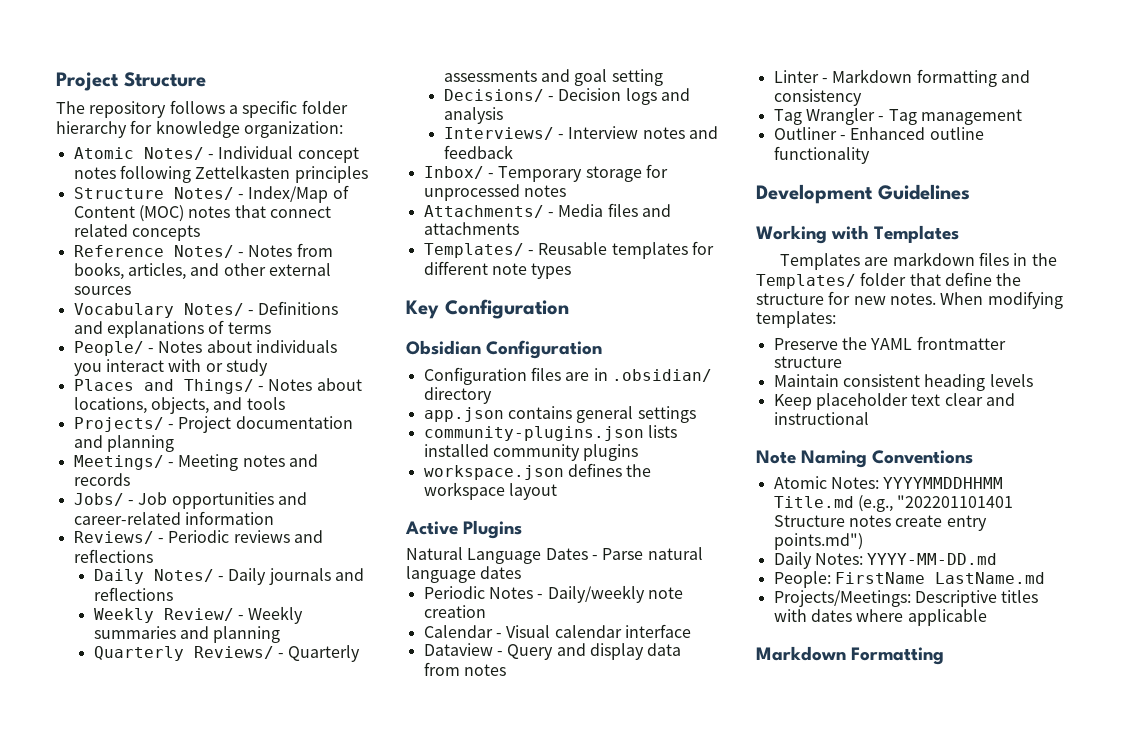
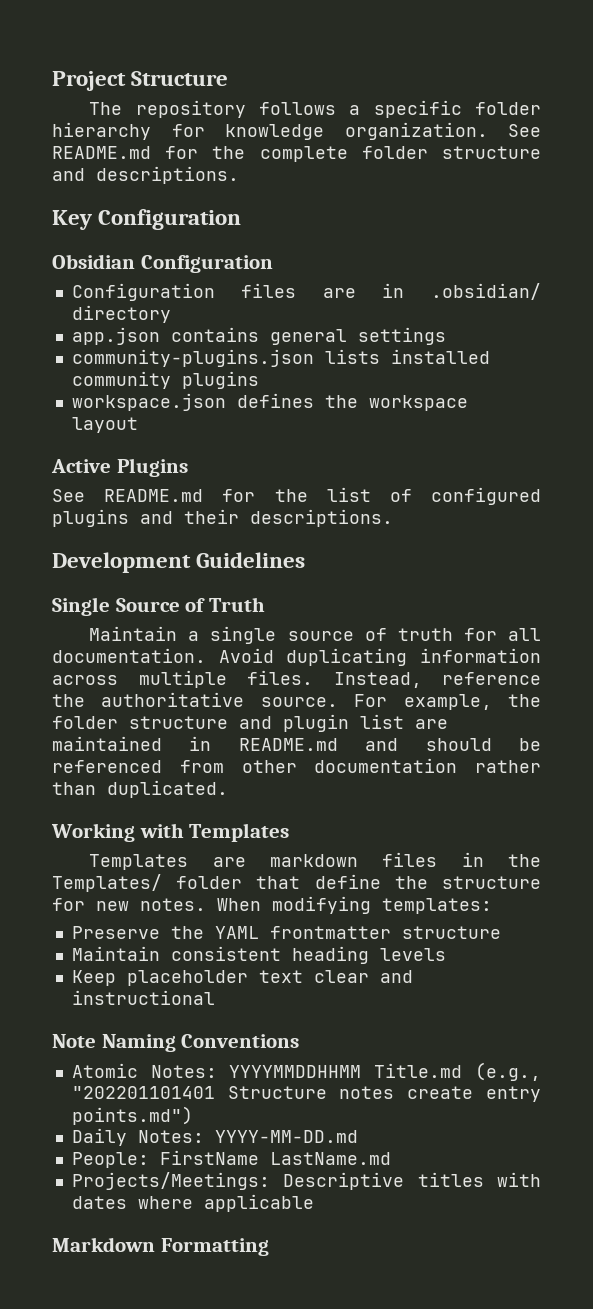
[243,121,343,138] [73,146,359,163] [73,165,368,183] [73,185,349,203] [73,205,331,222] [73,224,200,241] [73,243,333,258] [73,262,331,280] [73,286,131,295] [73,301,339,318] [73,320,271,338] [73,340,337,356] [73,359,268,376] [73,378,362,394] [73,397,285,414] [73,416,353,433] [73,435,174,452] [73,454,318,471] [73,473,130,486] [73,492,307,509] [73,511,274,525] [73,530,323,544] [73,549,153,563] [93,568,364,585] [93,587,173,601] [93,606,304,624] [93,626,281,643] [93,645,361,662] [443,69,663,86] [443,88,690,105] [443,107,503,124] [443,126,718,140] [443,145,513,159] [423,164,668,182] [423,184,566,201] [423,203,671,218] [423,222,519,235] [423,241,714,259] [423,261,572,279] organization: // Atomic Notes/ - Individual concept notes following Zettelkasten principles // Structure Notes/ - Index/Map of Content (MOC) notes that connect related concepts // Reference Notes/ - Notes from books, articles, and other external sources // Vocabulary Notes/ - Definitions and explanations of terms // People/ - Notes about individuals you interact with or study // Places and Things/ - Notes about locations, objects, and tools // Projects/ - Project documentation and planning // Meetings/ - Meeting notes and records // Jobs/ - Job opportunities and career-related information // Reviews/ - Periodic reviews and reflections // Daily Notes/ - Daily journals and reflections // Weekly Review/ - Weekly summaries and planning // Quarterly Reviews/ - Quarterly assessments and goal setting // Decisions/ - Decision logs and analysis // Interviews/ - Interview notes and feedback // Inbox/ - Temporary storage for unprocessed notes // Attachments/ - Media files and attachments // Templates/ - Reusable templates for different note types -> [344,122,541,140] [52,146,541,162] [52,166,239,184] organization. See README.md for the complete folder structure and descriptions.
[406,547,703,564] [406,566,522,583] [423,585,683,603] [423,605,486,618] [423,624,691,638] [423,643,682,660] [423,662,506,676] [773,69,1030,87] [773,89,862,106] [773,108,1022,125] [773,127,984,140] [773,146,870,164] [756,184,970,204] Natural Language Dates - Parse natural language dates // Periodic Notes - Daily/weekly note creation // Calendar - Visual calendar interface // Dataview - Query and display data from notes // Linter - Markdown formatting and consistency // Tag Wrangler - Tag management // Outliner - Enhanced outline functionality // Development Guidelines -> [52,487,541,505] [52,509,393,527] [52,552,306,573] [52,597,266,616] [89,626,541,644] [52,648,541,666] [52,670,541,688] [52,692,541,710] [52,714,448,732] [52,736,541,751] [52,758,541,773] [52,780,228,798] See README.md for the list of configured plugins and their descriptions. // Development Guidelines // Single Source of Truth // Maintain a single source of truth for all documentation. Avoid duplicating information across multiple files. Instead, reference the authoritative source. For example, the folder structure and plugin list are maintained in README.md and should be referenced from other documentation rather than duplicated.

